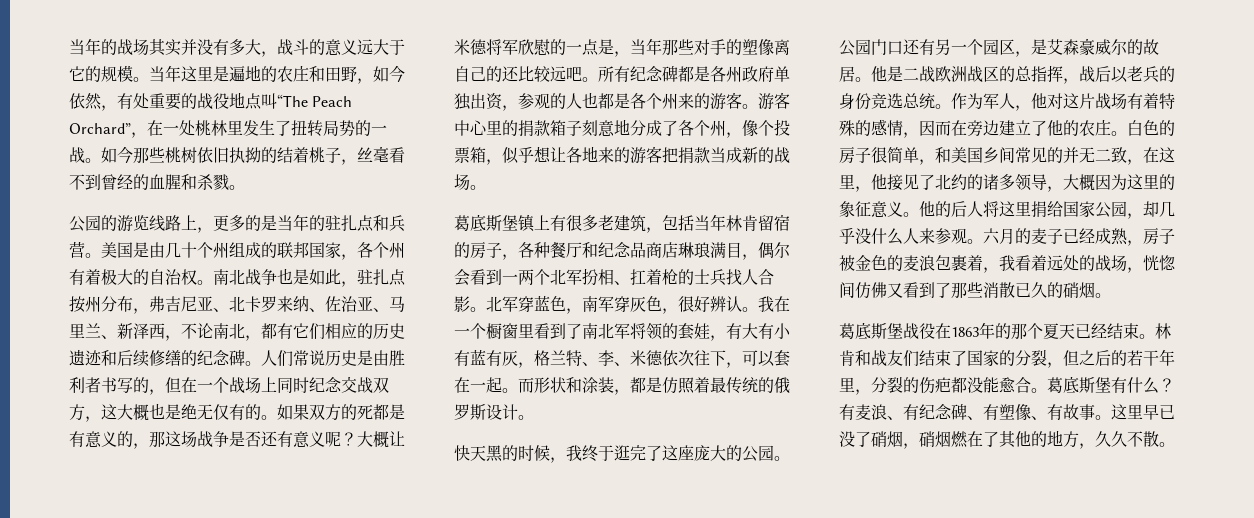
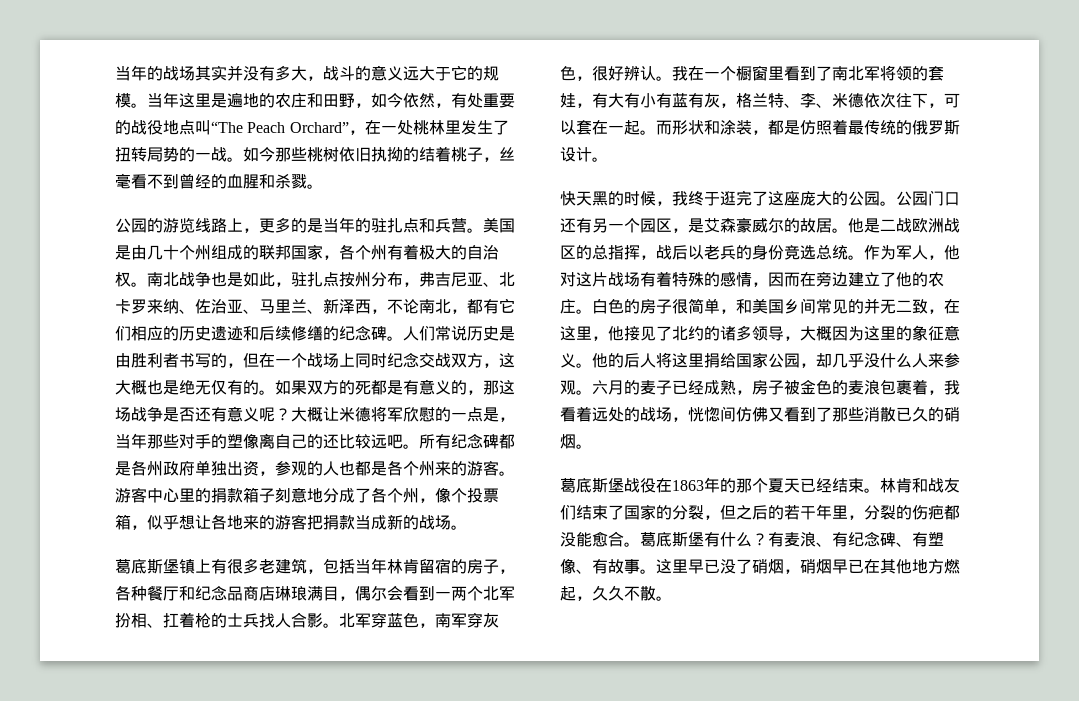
[951,430,1079,448] 燃在了其他的地方 -> [832,559,960,574] [560,586,576,601] 早已在其他地方燃起

